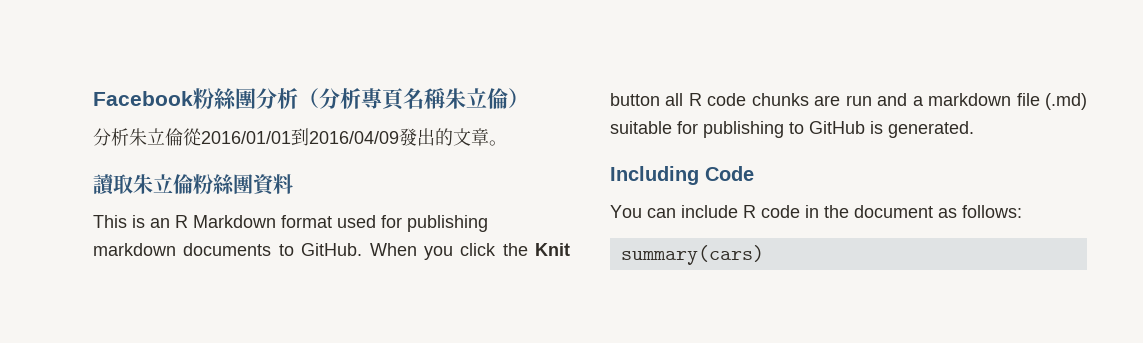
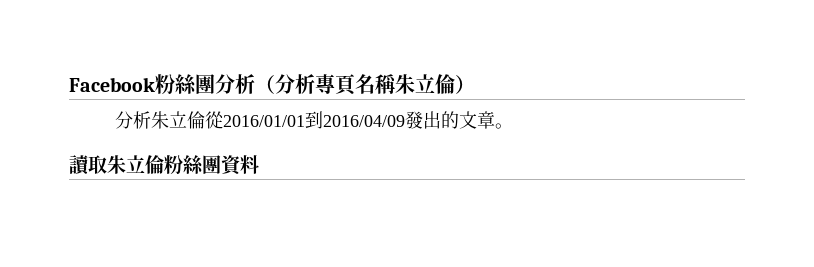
[93,215,488,232] [93,243,570,260] [610,93,1087,110] [610,121,974,138] [610,166,754,185] [610,205,1022,218] [620,245,764,265] // This is an R Markdown format used for publishing markdown documents to GitHub. When you click the Knit button all R code chunks are run and a markdown file (.md) suitable for publishing to GitHub is generated. // Including Code // You can include R code in the document as follows: // summary(cars) -> (259, 164) none

